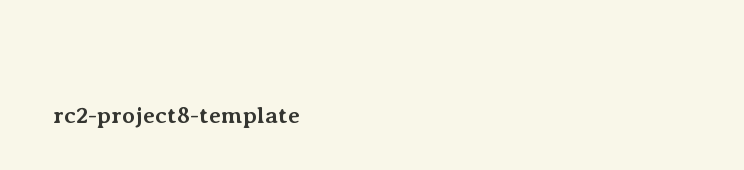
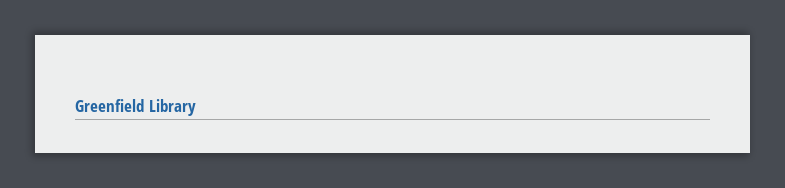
[53,107,300,128] rc2-project8-template -> [75,99,196,116] Greenfield Library

